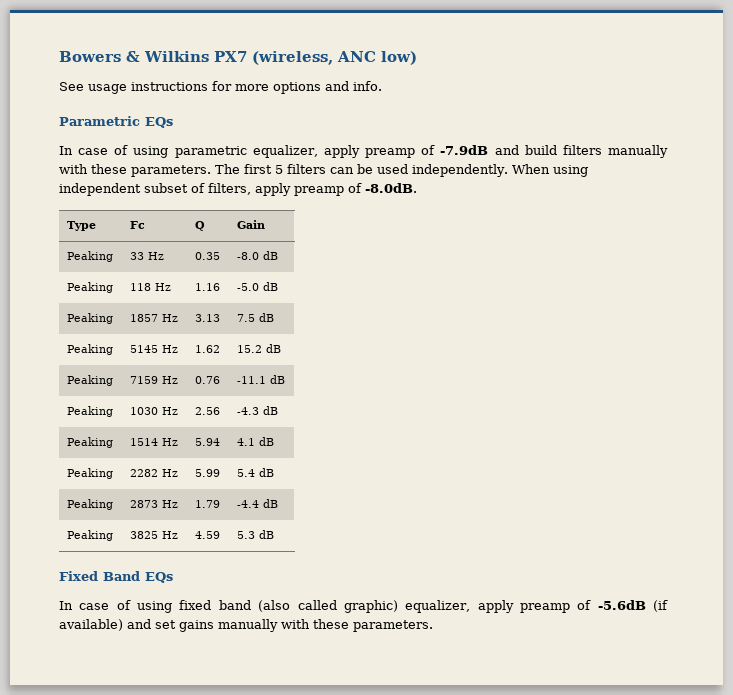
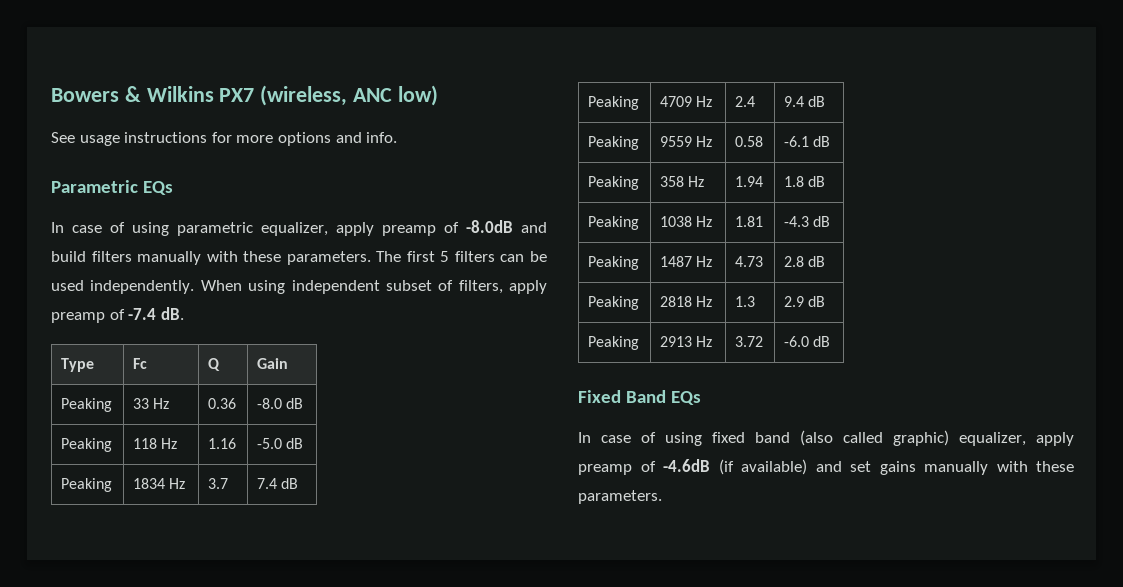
[440,145,489,155] -7.9dB -> [466,220,513,233] -8.0dB
[365,183,417,193] -8.0dB. -> [128,307,184,320] -7.4 dB.
[195,252,221,260] 0.35 -> [208,398,237,409] 0.36
[130,314,179,322] [195,314,221,322] [237,313,275,322] [67,344,114,355] [130,345,179,353] [195,345,221,353] [237,344,282,353] [67,375,114,386] [130,376,179,384] [195,376,221,384] [237,375,286,384] [67,406,114,417] [130,407,179,415] [195,407,221,415] 1857 Hz | 3.13 | 7.5 dB // Peaking | 5145 Hz | 1.62 | 15.2 dB // Peaking | 7159 Hz | 0.76 | -11.1 dB // Peaking | 1030 Hz | 2.56 -> [133,478,186,489] [208,478,229,489] [257,478,299,489] [588,96,640,110] [660,96,713,107] [735,96,756,107] [784,96,826,107] [588,136,640,150] [660,136,713,147] [735,136,764,147] [784,136,831,147] [588,176,640,190] [660,176,705,187] [735,176,764,187] [784,176,826,187] [588,216,640,230] [660,216,713,227] [735,216,764,227] 1834 Hz | 3.7 | 7.4 dB // Peaking | 4709 Hz | 2.4 | 9.4 dB // Peaking | 9559 Hz | 0.58 | -6.1 dB // Peaking | 358 Hz | 1.94 | 1.8 dB // Peaking | 1038 Hz | 1.81
[130,438,179,446] [195,438,221,446] [237,437,275,446] [67,468,114,479] [130,469,179,477] [195,469,221,477] [237,468,275,477] [67,499,114,510] [130,500,179,508] [195,500,221,508] [237,499,279,508] [67,530,114,541] [130,531,179,539] [195,531,221,539] [237,531,256,539] 1514 Hz | 5.94 | 4.1 dB // Peaking | 2282 Hz | 5.99 | 5.4 dB // Peaking | 2873 Hz | 1.79 | -4.4 dB // Peaking | 3825 Hz | 4.59 | 5.3 -> [660,256,713,267] [735,256,764,267] [784,256,826,267] [588,296,640,310] [660,296,713,307] [735,296,756,307] [784,296,826,307] [588,336,640,350] [660,336,713,347] [735,336,764,347] [784,336,810,347] 1487 Hz | 4.73 | 2.8 dB // Peaking | 2818 Hz | 1.3 | 2.9 dB // Peaking | 2913 Hz | 3.72 | -6.0
[597,600,646,610] -5.6dB -> [663,459,710,472] -4.6dB

